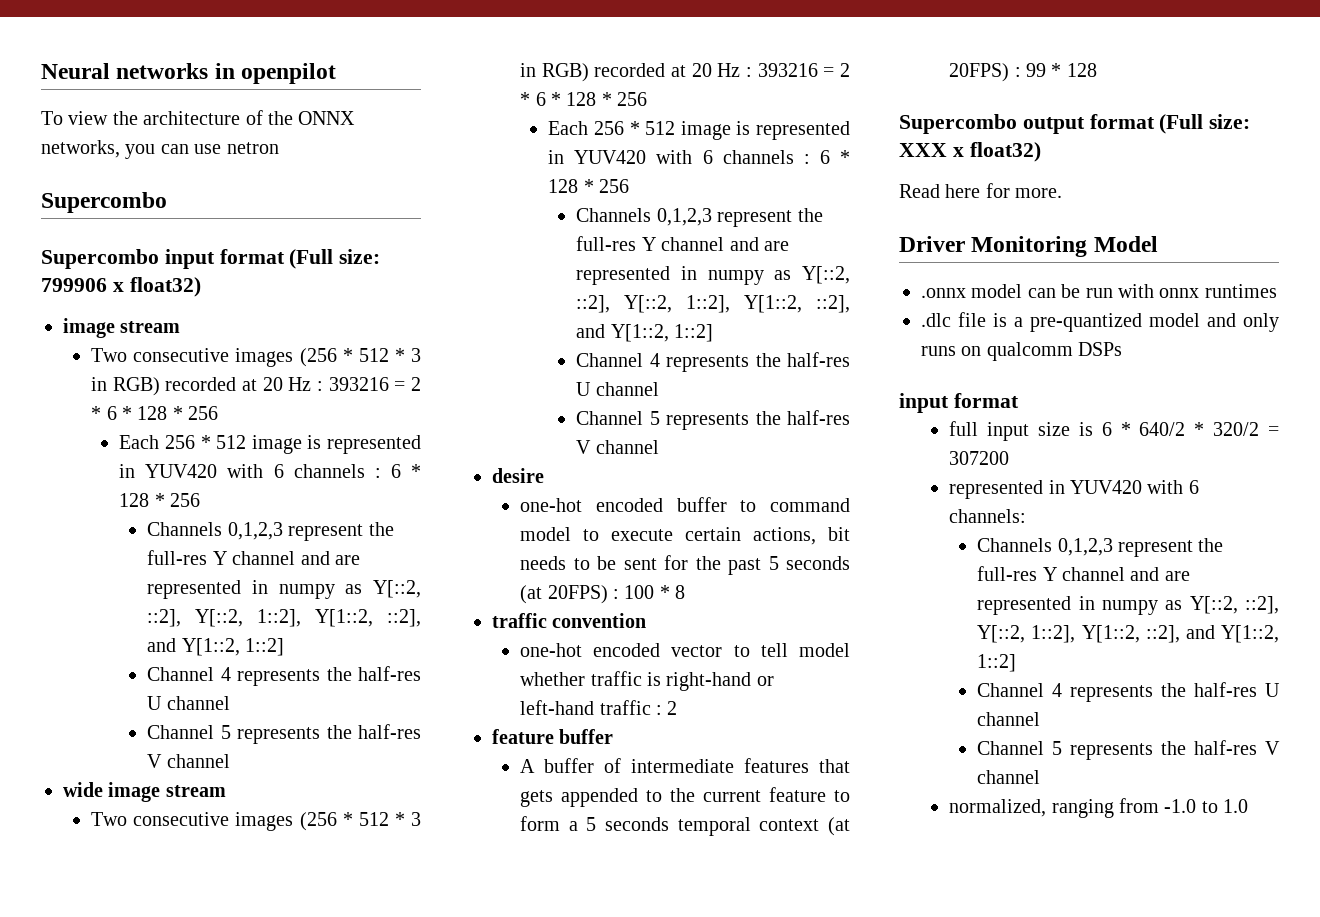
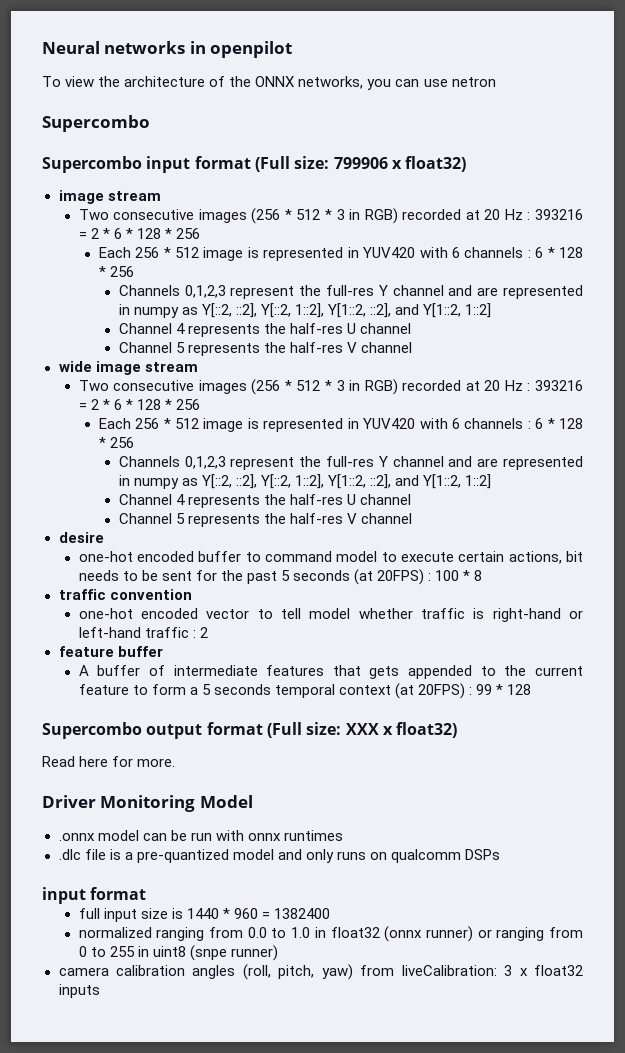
[1101,422,1280,436] [949,451,1010,465] [949,480,1199,499] [949,509,1027,523] [977,538,1224,557] [977,566,1190,581] [977,596,1279,615] [977,625,1279,643] [977,654,1017,672] [977,682,1280,702] [977,712,1041,726] [977,740,1280,760] [977,770,1041,784] [949,798,1197,818] 6 * 640/2 * 320/2 = 307200 // represented in YUV420 with 6 channels: // Channels 0,1,2,3 represent the full-res Y channel and are represented in numpy as Y[::2, ::2], Y[::2, 1::2], Y[1::2, ::2], and Y[1::2, 1::2] // Channel 4 represents the half-res U channel // Channel 5 represents the half-res V channel // normalized, ranging from -1.0 -> [186,908,331,919] [78,927,267,941] 1440 * 960 = 1382400 // normalized ranging from 0.0
(1249, 806) none -> [314,926,583,942] [78,945,278,961] [58,964,583,980] [58,984,100,998] in float32 (onnx runner) or ranging from 0 to 255 in uint8 (snpe runner) // camera calibration angles (roll, pitch, yaw) from liveCalibration: 3 x float32 inputs

